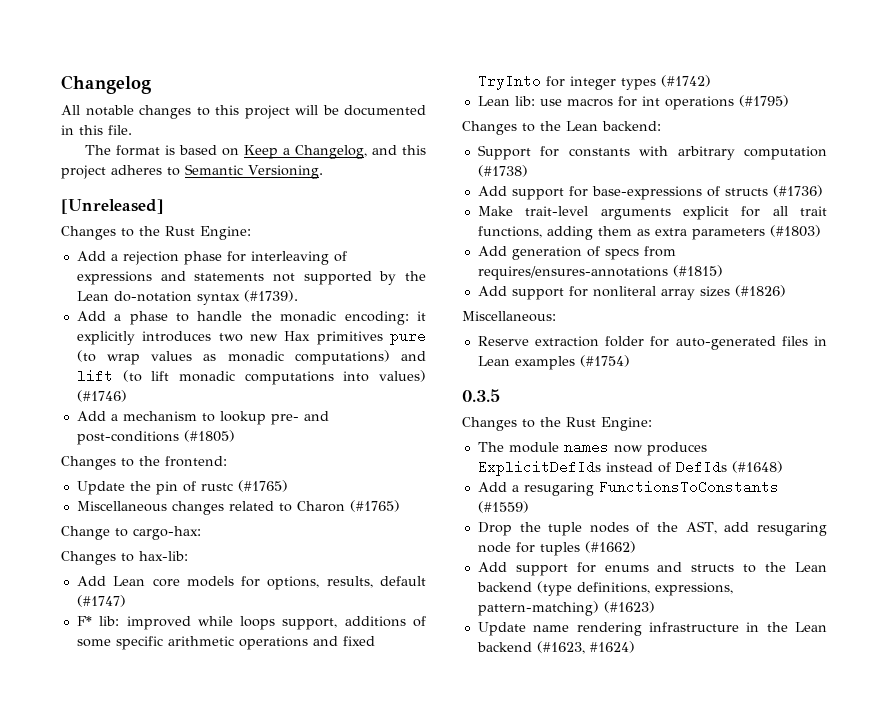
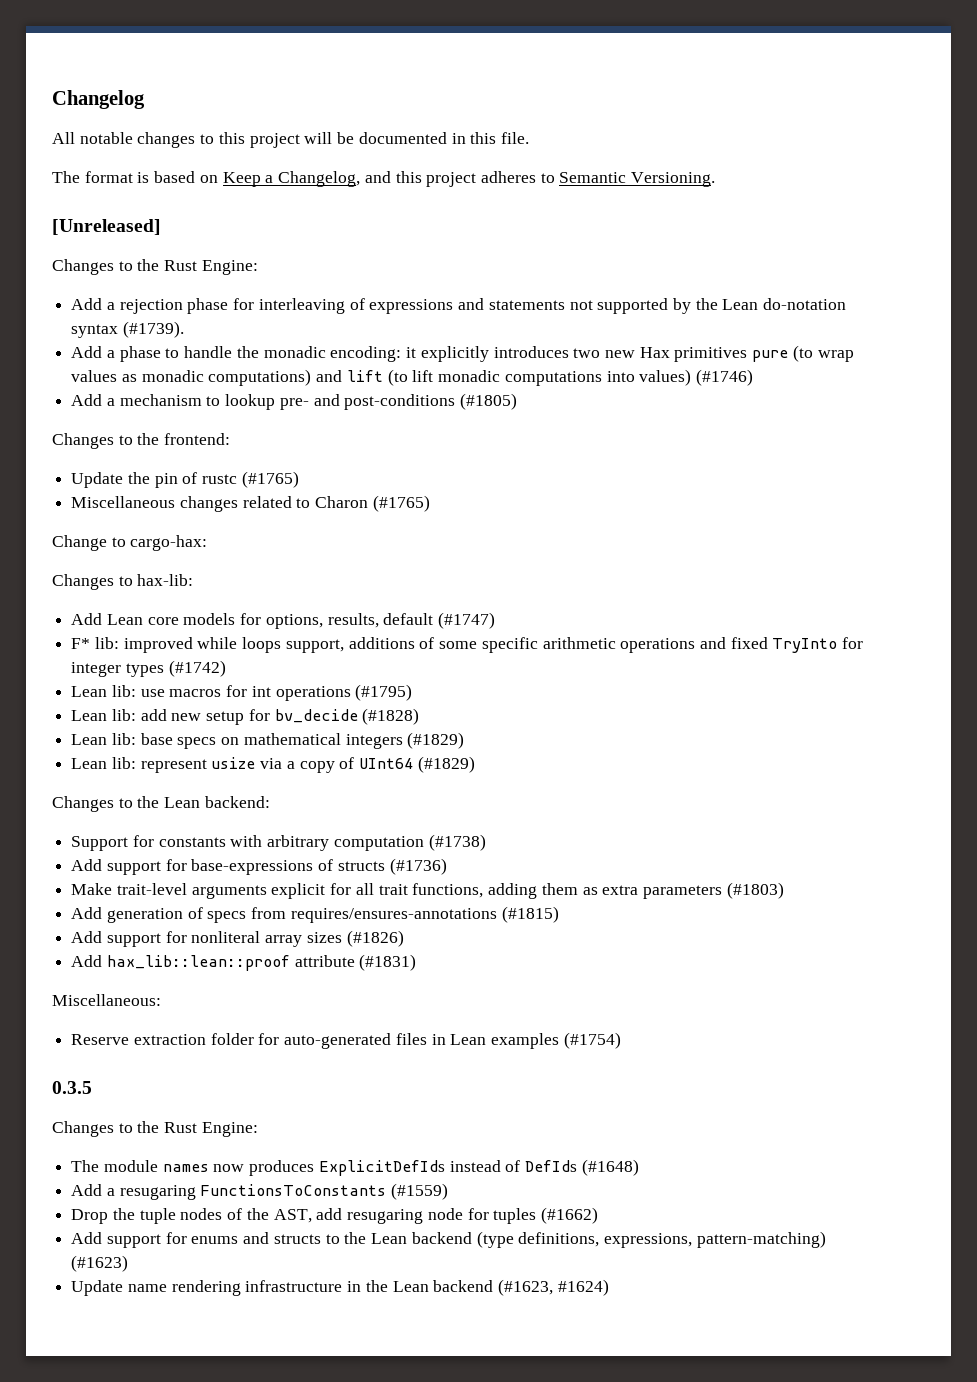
(789, 101) none -> [71,708,420,725] [71,732,465,749] [71,756,475,773] // Lean lib: add new setup for bv_decide (#1828) // Lean lib: base specs on mathematical integers (#1829) // Lean lib: represent usize via a copy of UInt64 (#1829)
(786, 291) none -> [71,954,417,971] // Add hax_lib::lean::proof attribute (#1831)

